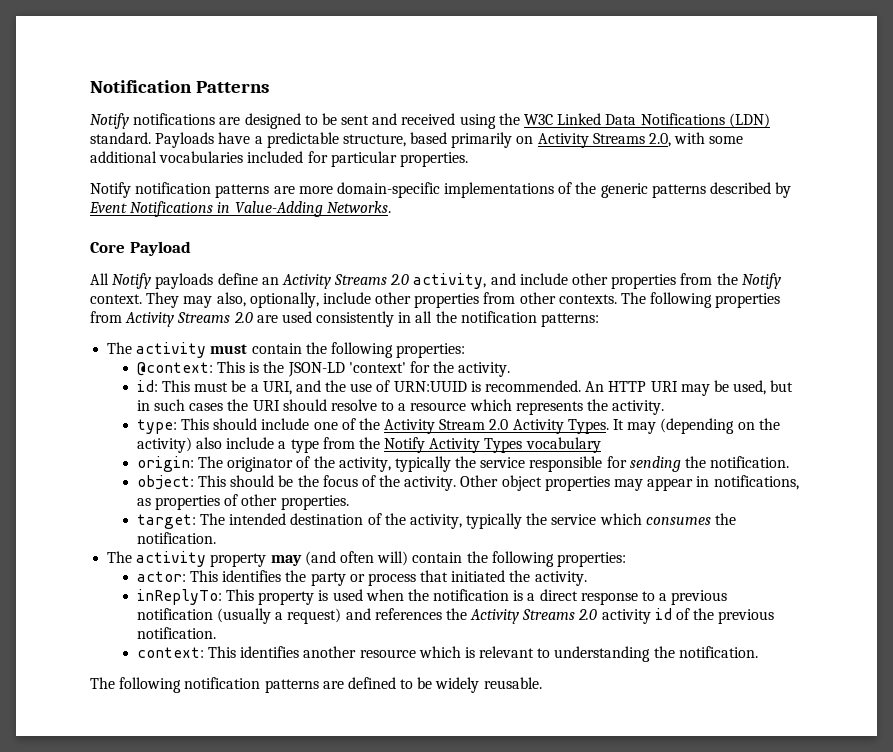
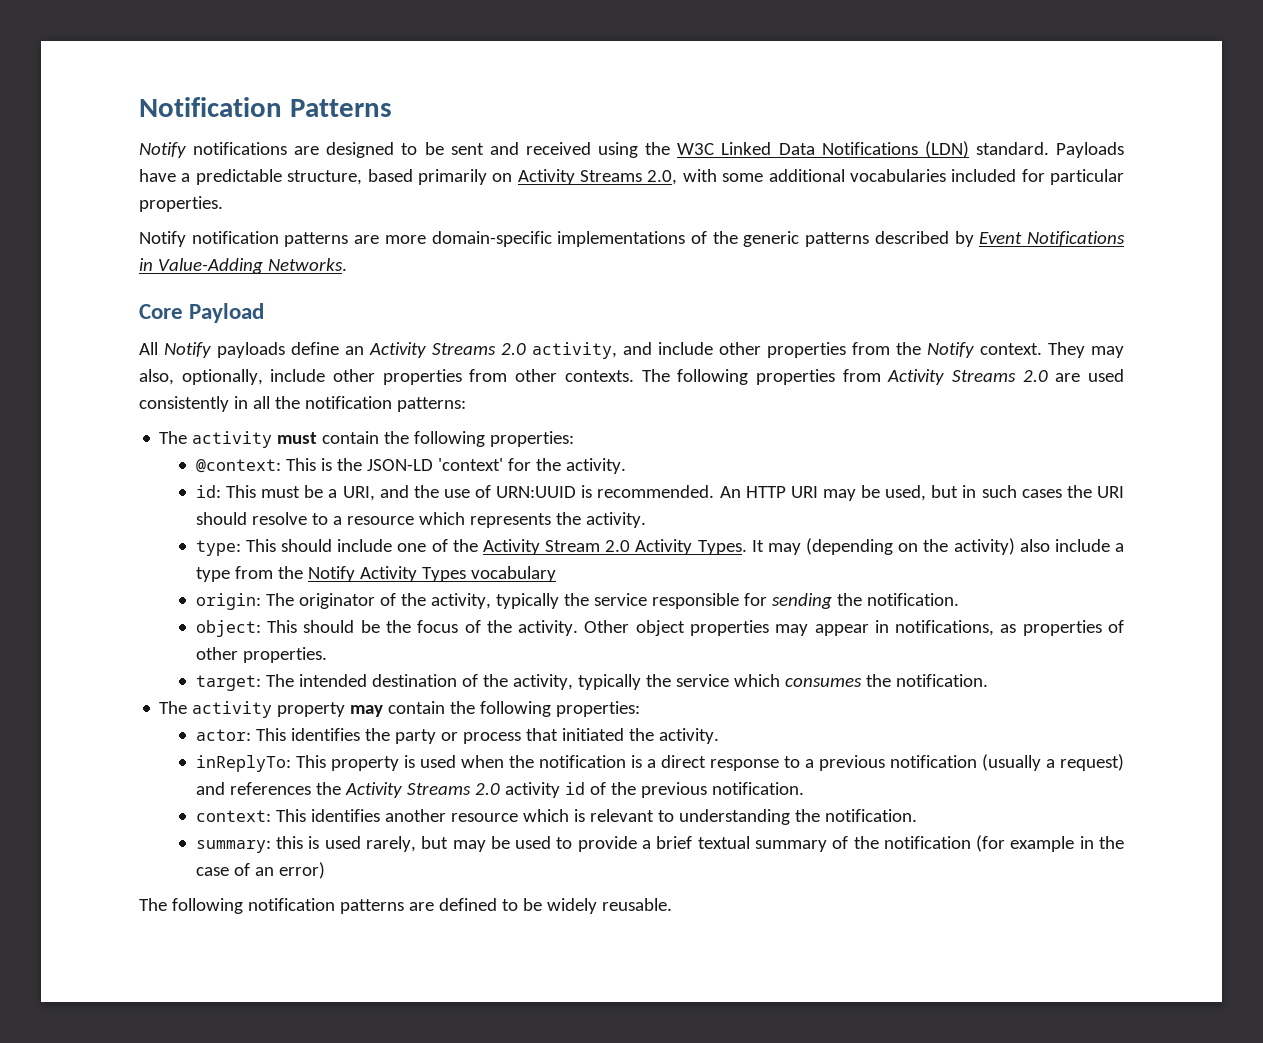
[304,551,409,566] (and often will) -> (384, 711) none
(758, 652) none -> [195,835,1124,853] [195,862,325,879] // summary: this is used rarely, but may be used to provide a brief textual summary of the notification (for example in the case of an error)

